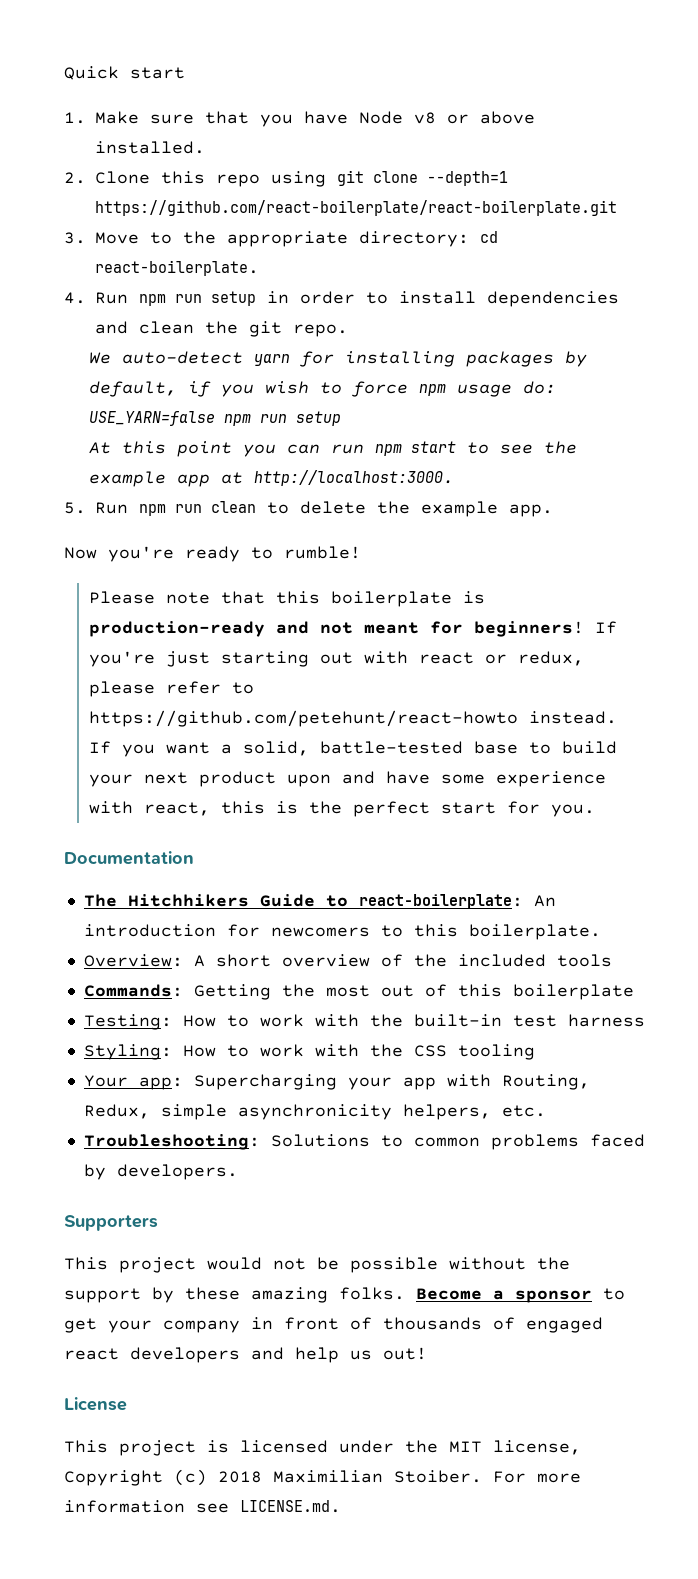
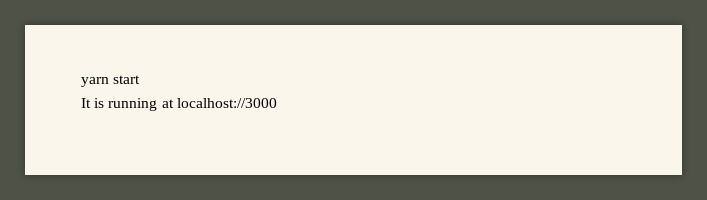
[64,66,119,80] Quick -> [81,77,109,87] yarn
[64,111,535,127] [95,141,205,154] [64,170,508,187] [95,200,617,216] [64,231,498,247] [95,260,259,276] [64,291,619,307] [95,321,348,337] [89,351,588,367] [89,381,557,397] [89,411,342,426] [89,441,578,457] [89,470,455,487] [64,501,553,517] [64,546,361,562] [89,591,486,607] [89,621,618,637] [89,651,585,667] [89,681,255,697] [89,710,618,727] [89,741,618,757] [89,771,607,787] [89,801,596,817] [64,851,194,865] [83,894,556,909] [83,924,601,940] [83,954,612,967] [83,984,634,1000] [83,1014,645,1030] [83,1044,535,1060] [83,1074,590,1090] [83,1104,546,1120] [83,1134,645,1150] [83,1164,238,1180] [64,1215,158,1231] [64,1257,570,1273] [64,1287,625,1303] [64,1317,603,1333] [64,1347,427,1363] [64,1397,127,1411] [64,1440,581,1456] [64,1469,581,1486] [64,1500,341,1513] 1. Make sure that you have Node v8 or above installed. // 2. Clone this repo using git clone --depth=1 https://github.com/react-boilerplate/react-boilerplate.git // 3. Move to the appropriate directory: cd react-boilerplate. // 4. Run npm run setup in order to install dependencies and clean the git repo. // We auto-detect yarn for installing packages by default, if you wish to force npm usage do: USE_YARN=false npm run setup // At this point you can run npm start to see the example app at http://localhost:3000. // 5. Run npm run clean to delete the example app. // Now you're ready to rumble! // Please note that this boilerplate is production-ready and not meant for beginners! If you're just starting out with react or redux, please refer to https://github.com/petehunt/react-howto instead. If you want a solid, battle-tested base to build your next product upon and have some experience with react, this is the perfect start for you. // Documentation // The Hitchhikers Guide to react-boilerplate: An introduction for newcomers to this boilerplate. // Overview: A short overview of the included tools // Commands: Getting the most out of this boilerplate // Testing: How to work with the built-in test harness // Styling: How to work with the CSS tooling // Your app: Supercharging your app with Routing, Redux, simple asynchronicity helpers, etc. // Troubleshooting: Solutions to common problems faced by developers. // Supporters // This project would not be possible without the support by these amazing folks. Become a sponsor to get your company in front of thousands of engaged react developers and help us out! // License // This project is licensed under the MIT license, Copyright (c) 2018 Maximilian Stoiber. For more information see LICENSE.md. -> [81,98,277,111] It is running at localhost://3000

